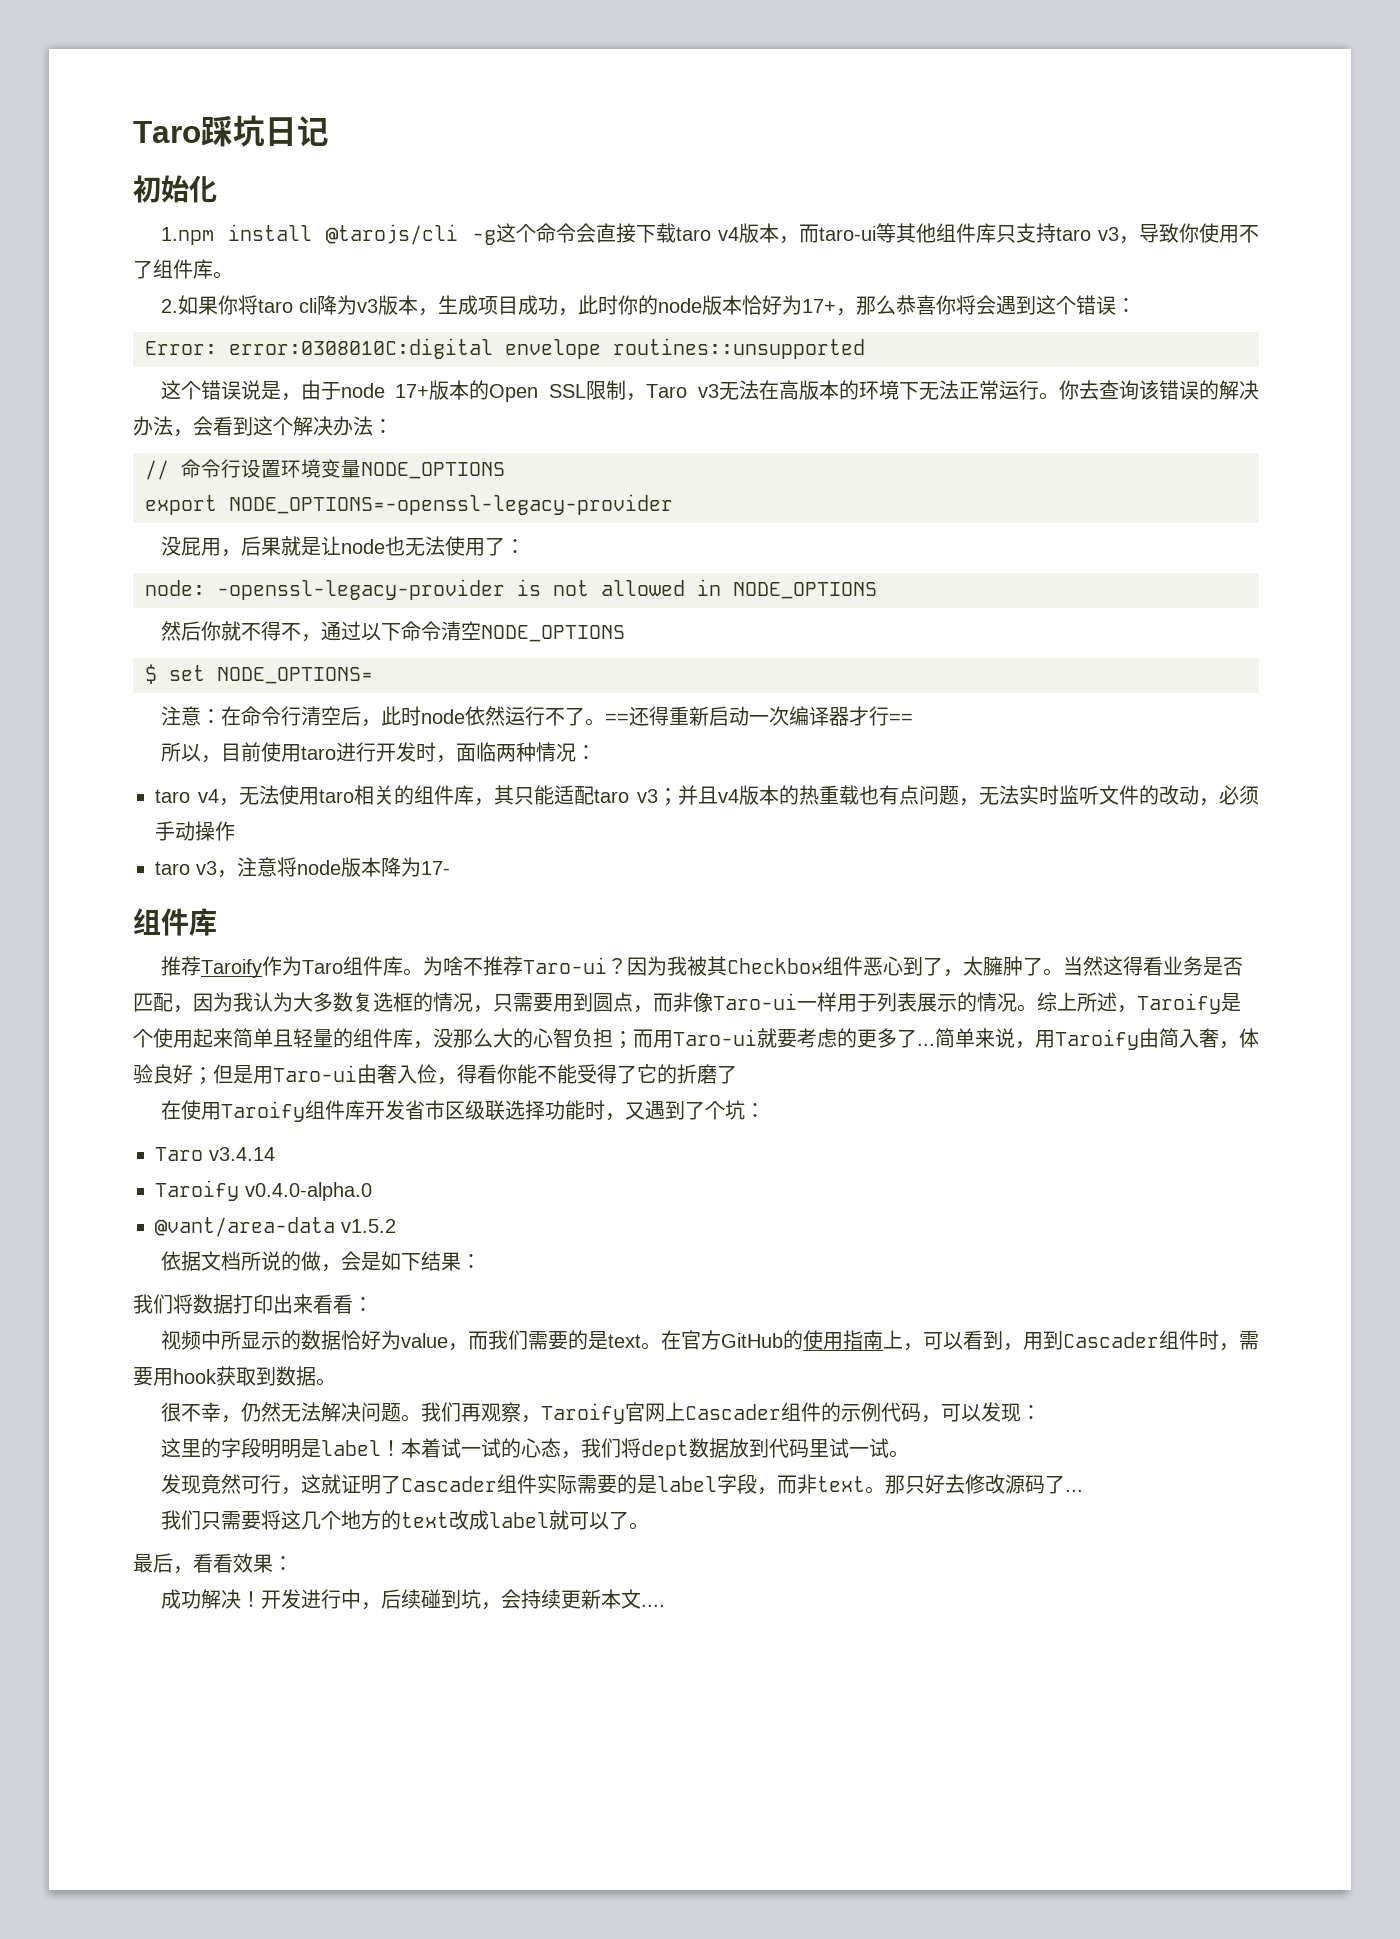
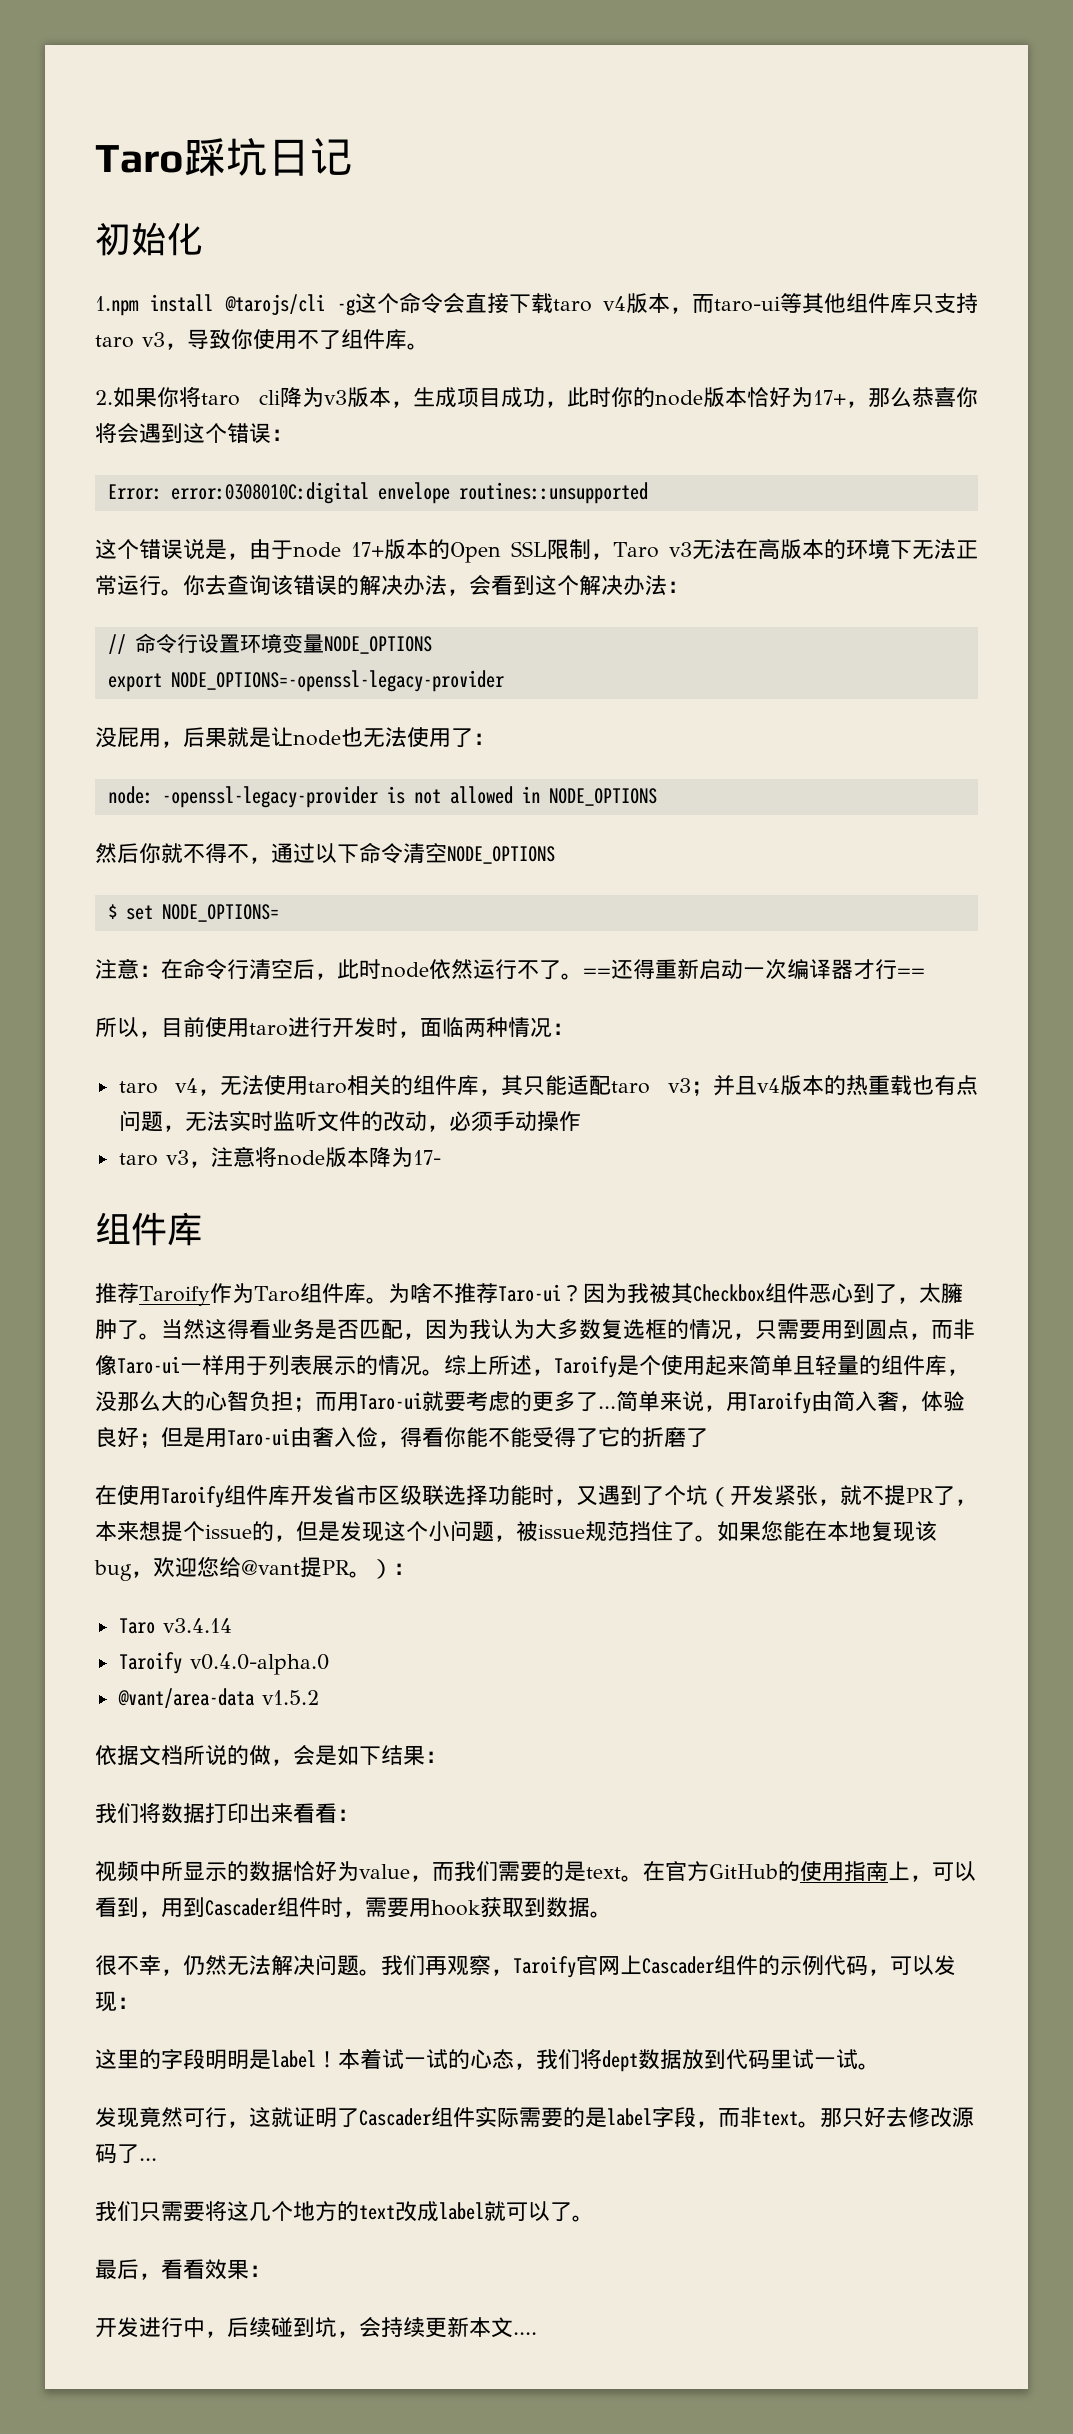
(745, 1110) none -> [708,1485,977,1507] [95,1520,937,1542] [94,1556,393,1581] （开发紧张，就不提PR了，本来想提个issue的，但是发现这个小问题，被issue规范挡住了。如果您能在本地复现该bug，欢迎您给@vant提PR。）
[160,1589,261,1609] 成功解决！ -> (271, 2271) none

